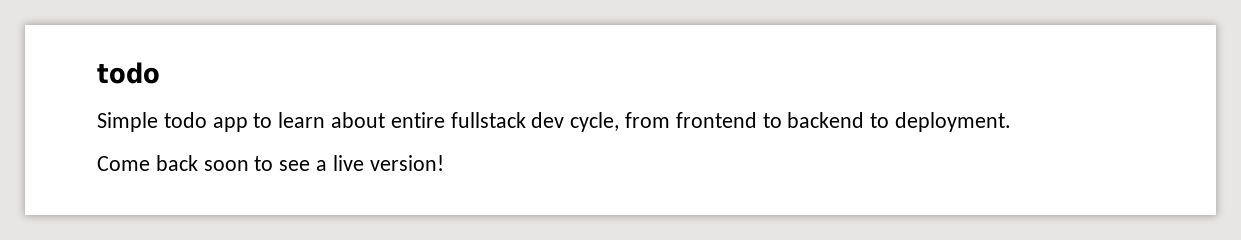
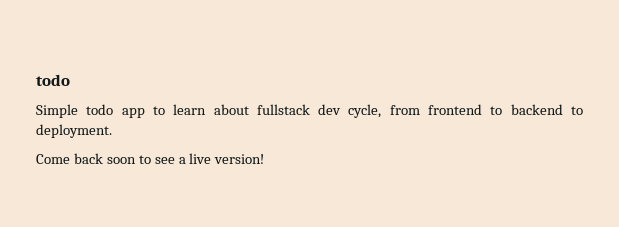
[390,112,445,128] entire -> (249, 109) none

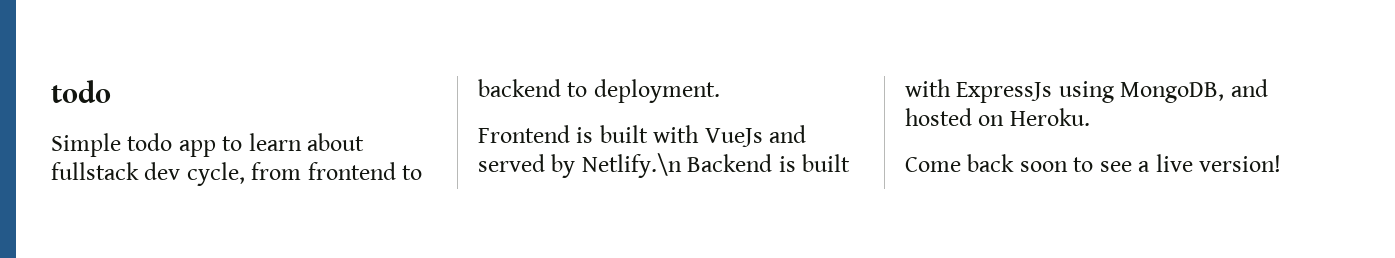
(112, 131) none -> [478,125,807,147] [478,153,851,178] [905,79,1268,103] [905,108,1090,126] // Frontend is built with VueJs and served by Netlify.\n Backend is built with ExpressJs using MongoDB, and hosted on Heroku.

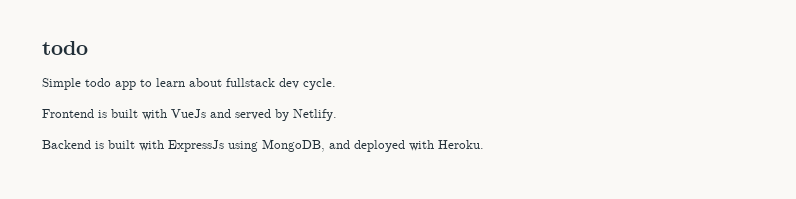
[186,162,423,186] [478,79,720,103] cycle, from frontend to backend to deployment. -> [303,78,336,90] cycle.
[581,153,682,178] Netlify.\n -> [293,109,337,121] Netlify. //
[905,108,1005,126] hosted on -> [354,140,434,152] deployed with
[905,154,1282,172] // Come back soon to see a live version! -> (484, 144) none

